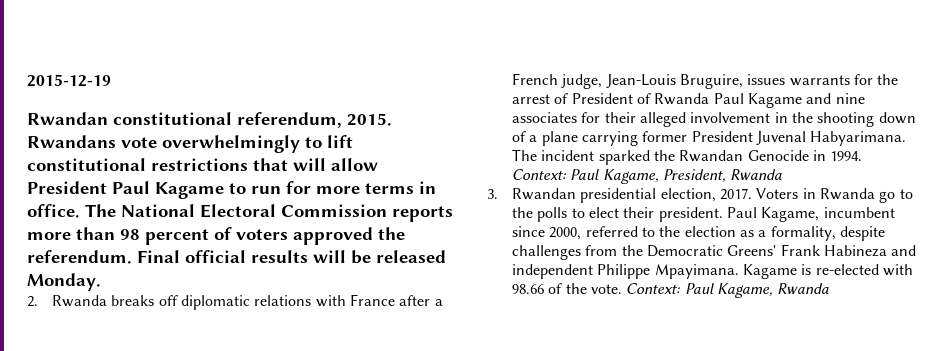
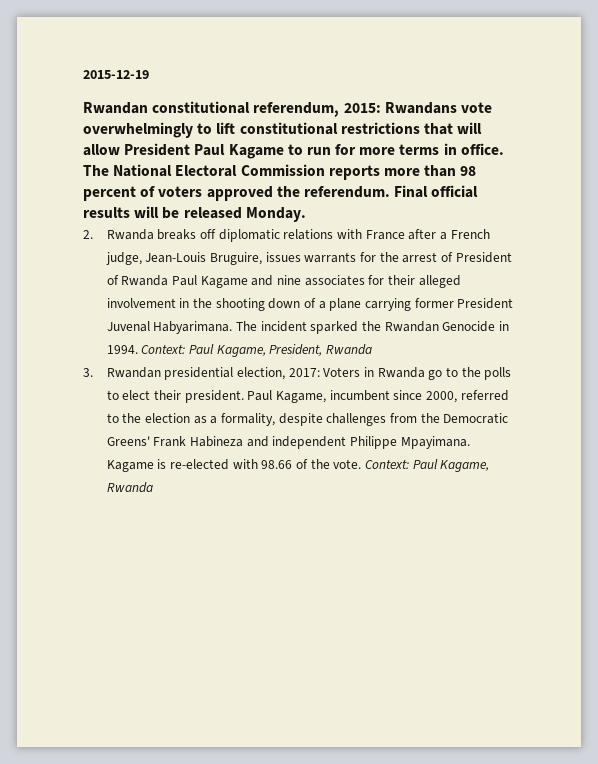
[347,113,392,126] 2015. -> [343,103,381,113] 2015:
[719,188,752,200] 2017. -> [288,368,320,377] 2017:

